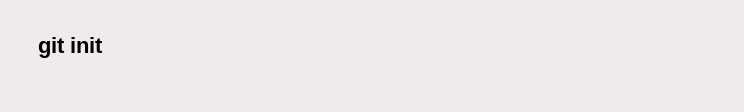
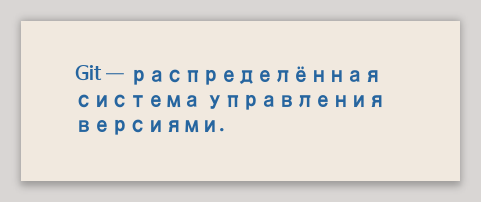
[38,37,103,58] git init -> [75,65,382,85] [75,94,387,110] [75,119,225,135] Git — распределённая система управления версиями.

